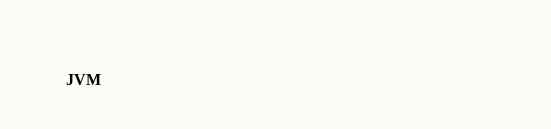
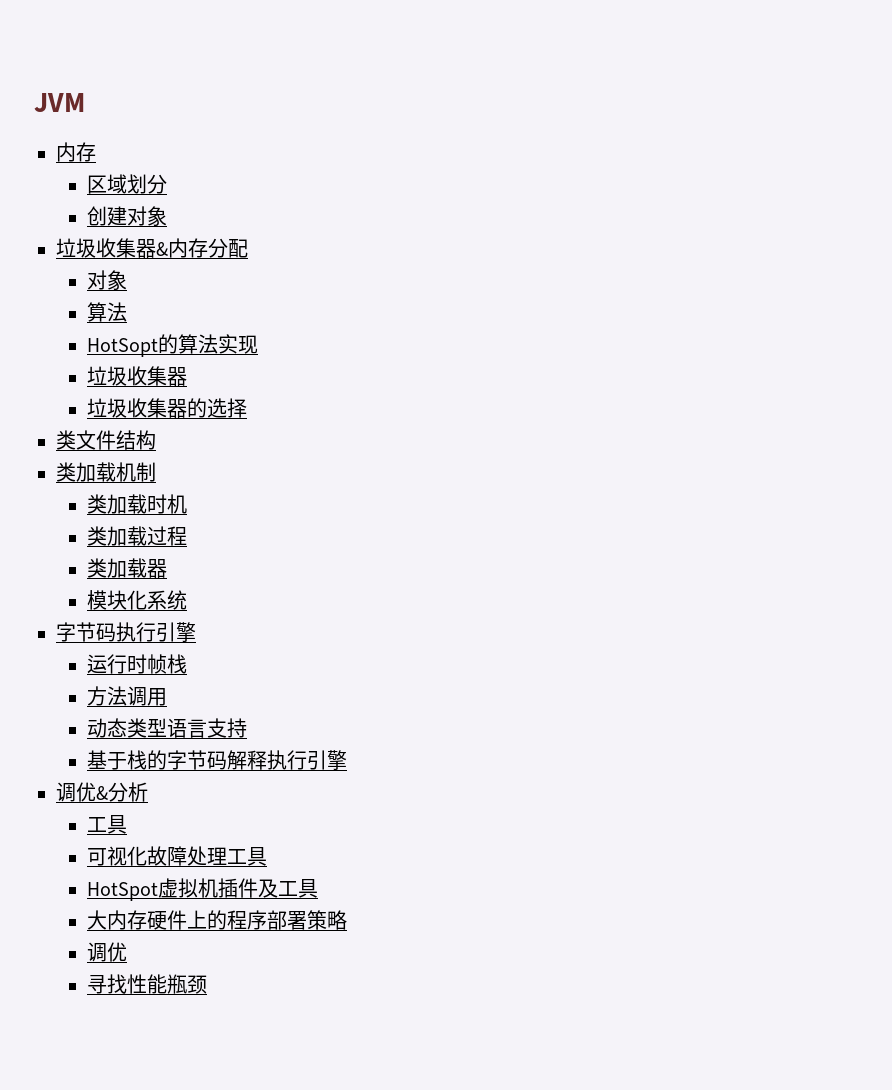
(101, 79) none -> [56,142,96,162] [86,174,167,194] [86,206,167,226] [56,238,248,258] [86,270,127,290] [86,302,127,322] [86,334,258,357] [86,366,187,386] [86,398,247,418] [56,430,156,450] [56,462,156,482] [86,494,187,514] [86,526,187,546] [86,558,167,578] [86,590,187,610] [56,622,196,642] [86,654,187,674] [86,686,167,706] [86,718,247,738] [86,750,347,770] [56,782,148,802] [86,815,127,834] [86,846,267,866] [86,878,318,901] [86,910,347,930] [86,942,127,962] [86,974,207,994] // 内存 // 区域划分 // 创建对象 // 垃圾收集器&内存分配 // 对象 // 算法 // HotSopt的算法实现 // 垃圾收集器 // 垃圾收集器的选择 // 类文件结构 // 类加载机制 // 类加载时机 // 类加载过程 // 类加载器 // 模块化系统 // 字节码执行引擎 // 运行时帧栈 // 方法调用 // 动态类型语言支持 // 基于栈的字节码解释执行引擎 // 调优&分析 // 工具 // 可视化故障处理工具 // HotSpot虚拟机插件及工具 // 大内存硬件上的程序部署策略 // 调优 // 寻找性能瓶颈

